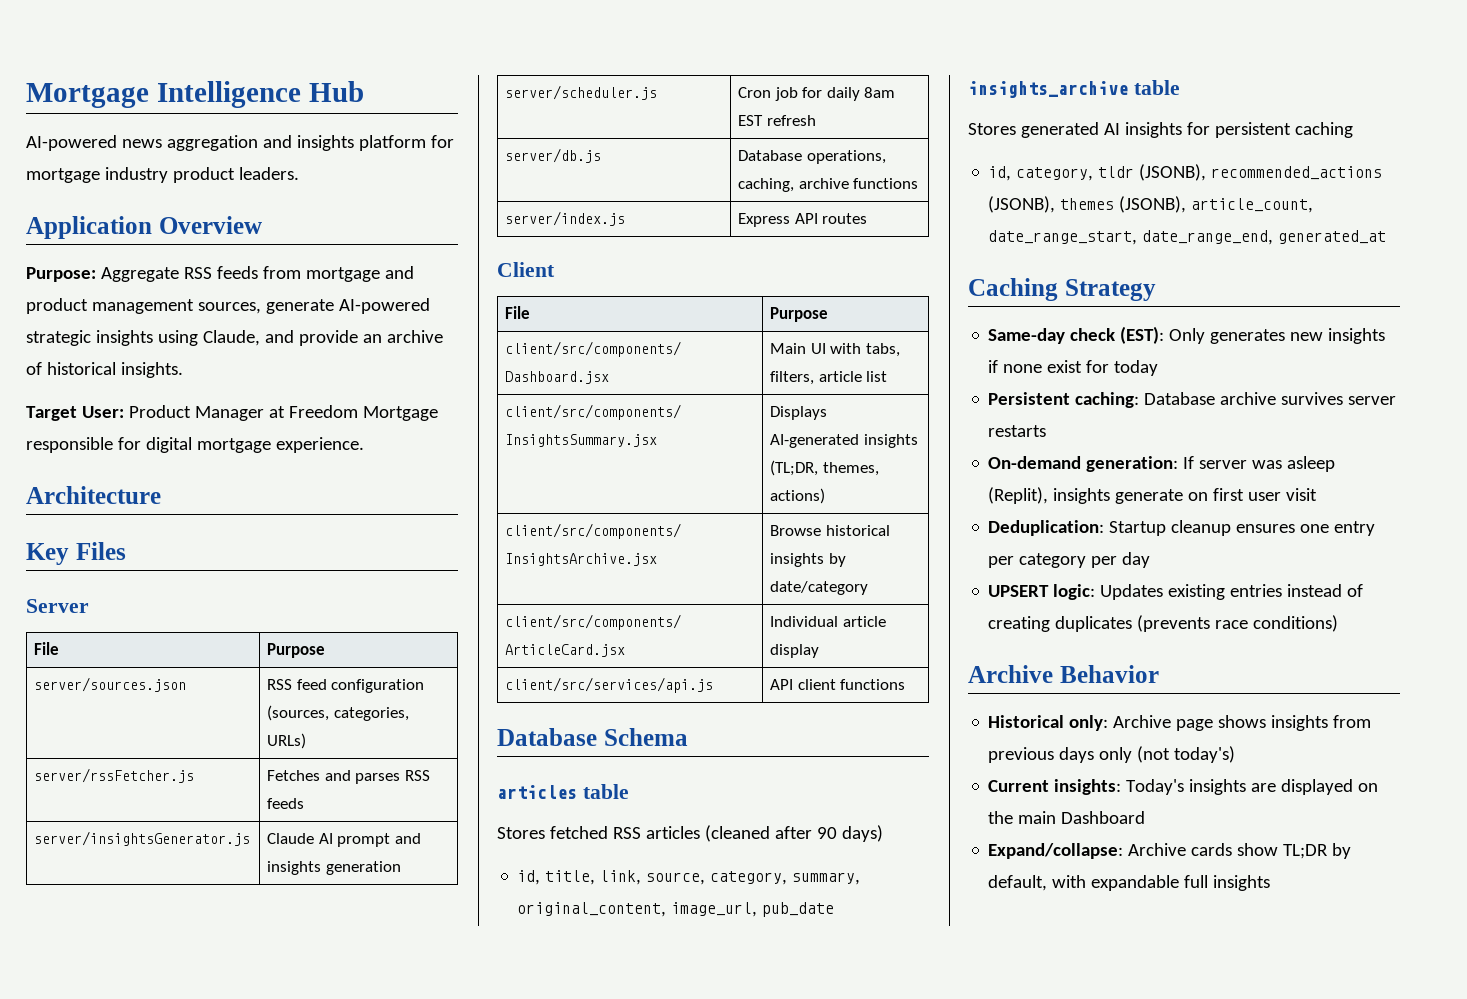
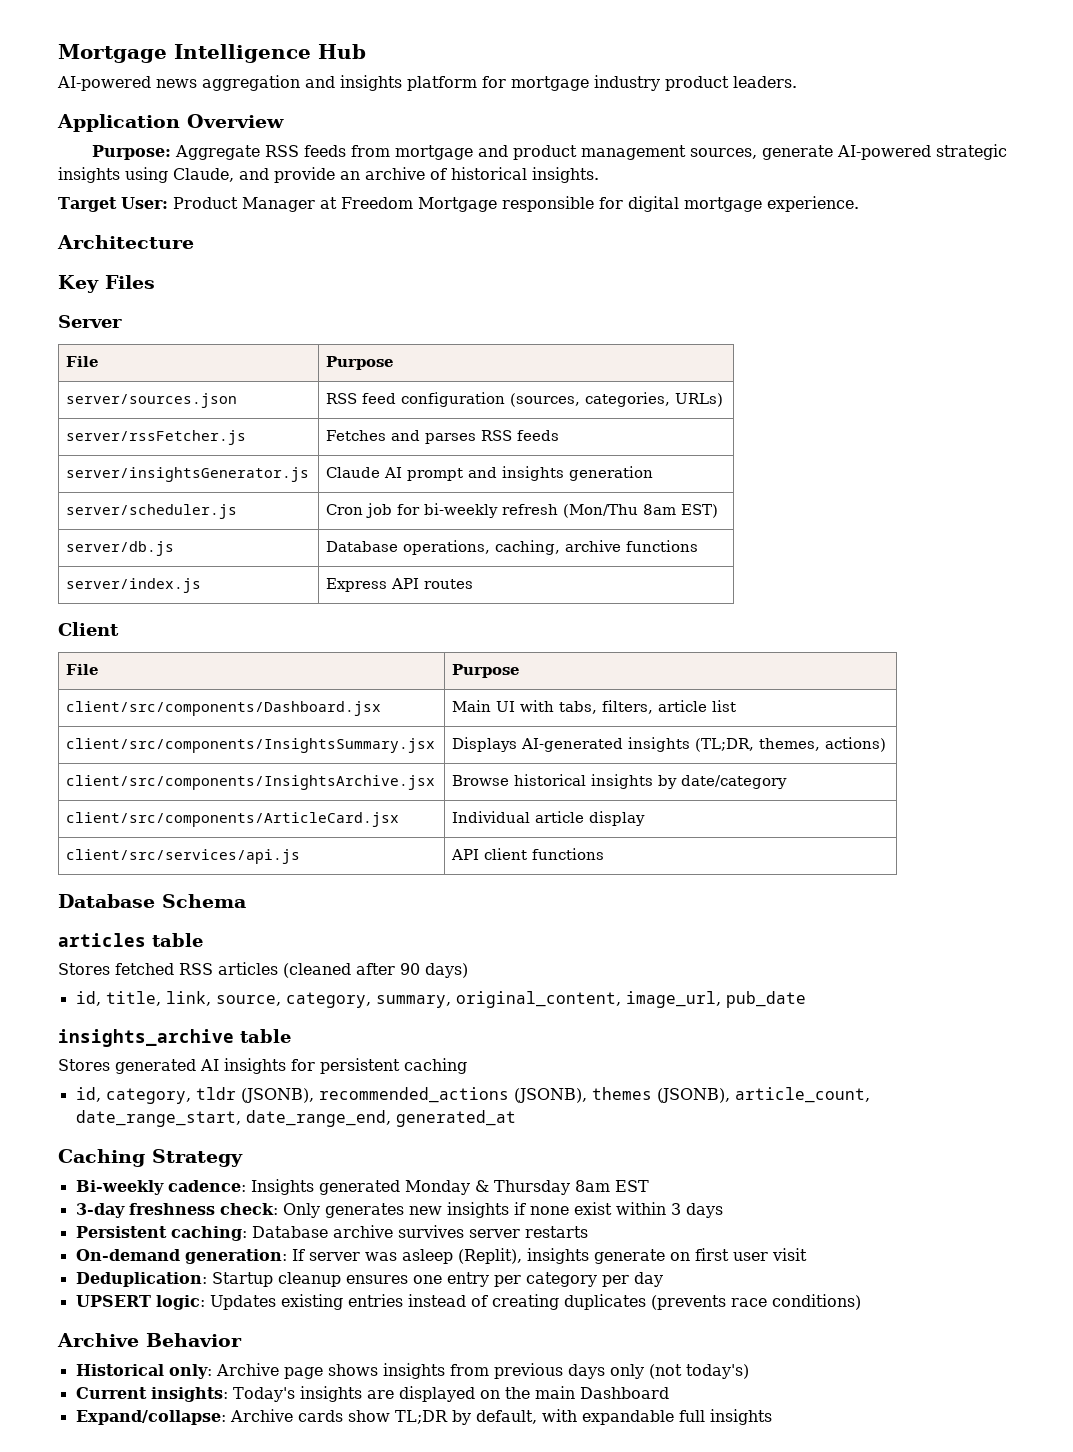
[826,87,896,101] [738,115,816,126] daily 8am EST refresh -> [424,503,719,518] bi-weekly refresh (Mon/Thu 8am EST)
[988,326,1165,344] Same-day check (EST): -> [75,1179,649,1195] [75,1203,278,1218] Bi-weekly cadence: Insights generated Monday & Thursday 8am EST // 3-day freshness check:
[1086,360,1159,376] for today -> [615,1202,723,1218] within 3 days

